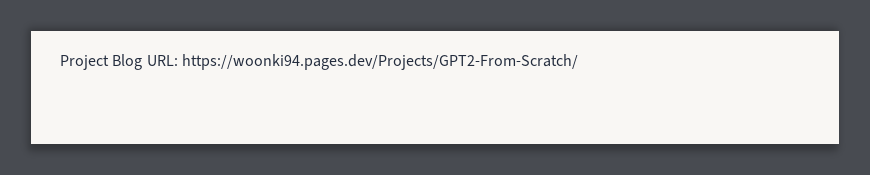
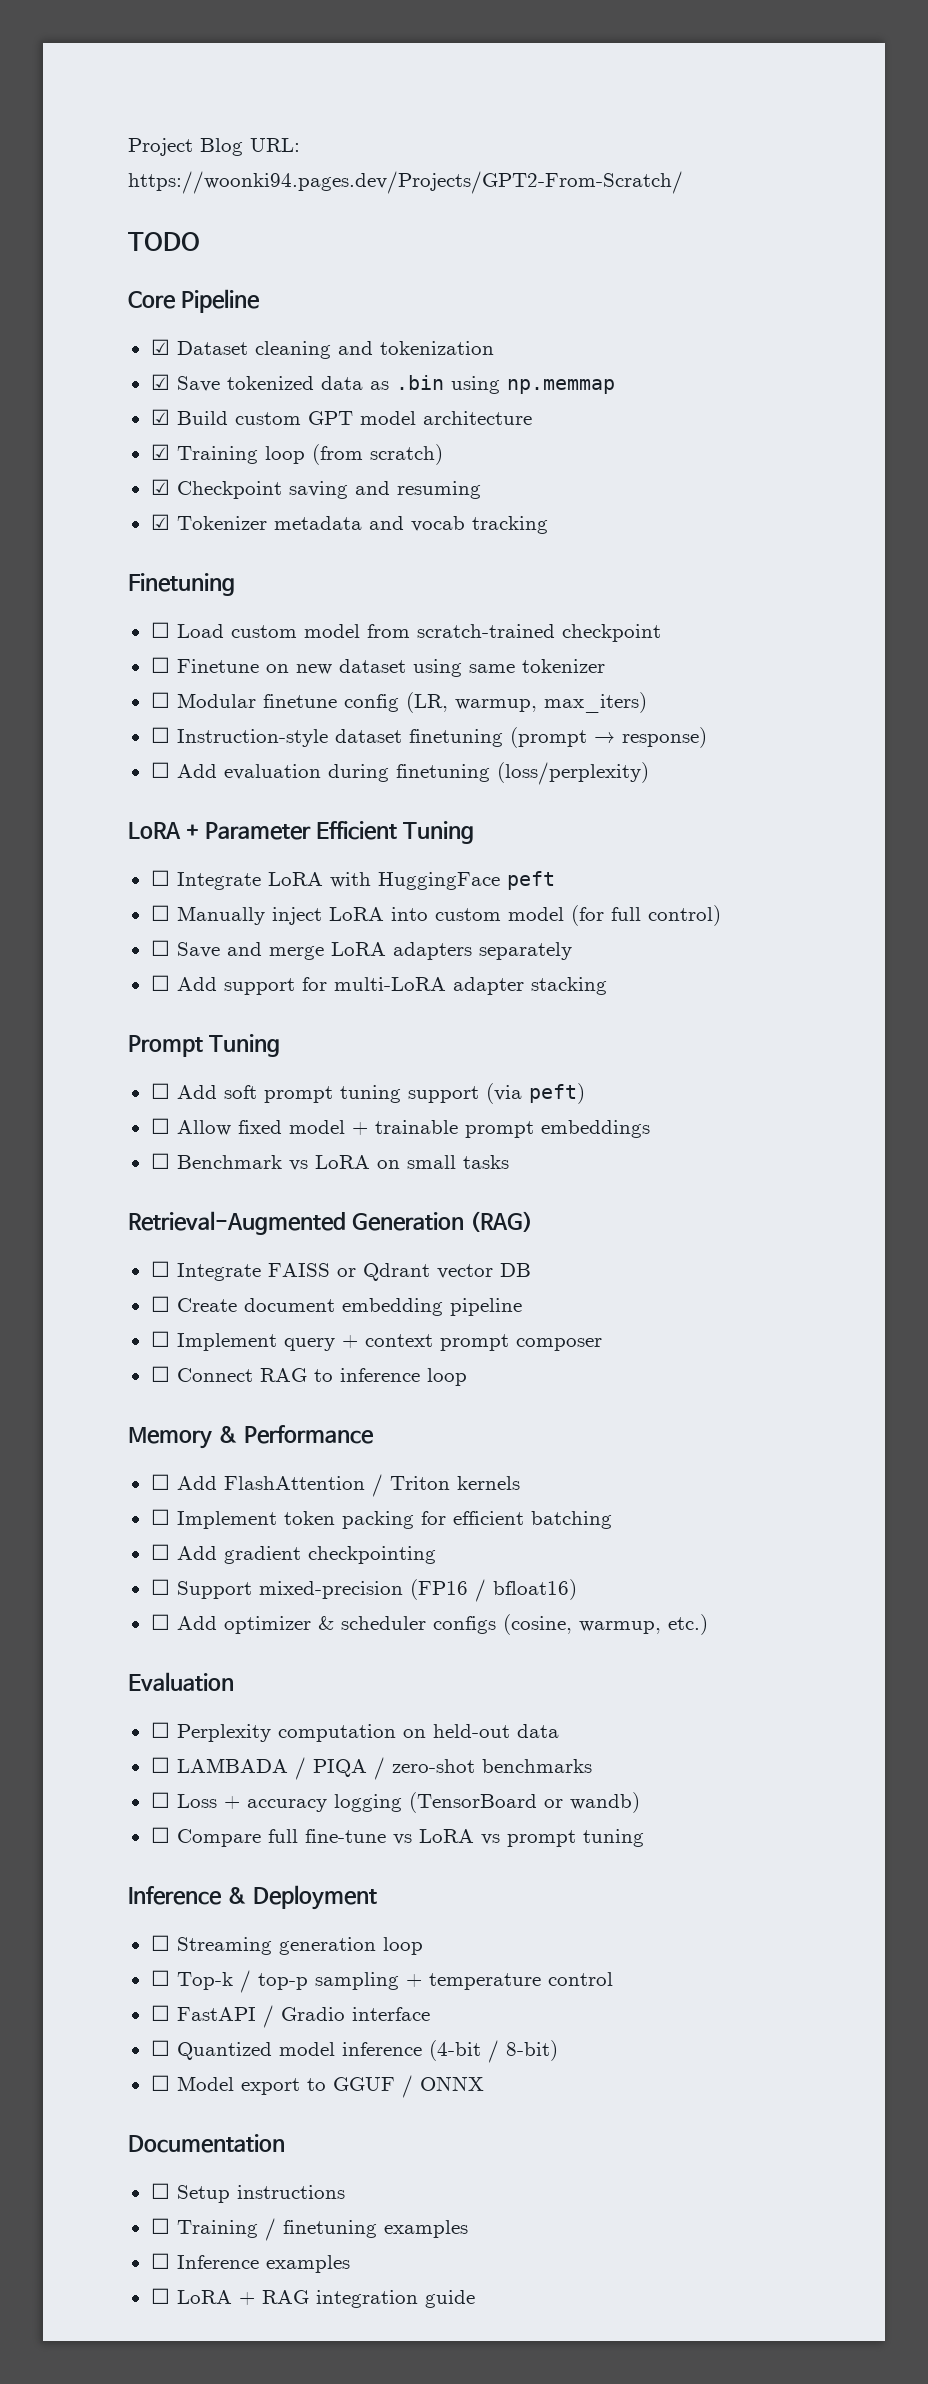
(578, 62) none -> [128,232,200,251] [128,289,260,313] [150,339,494,359] [150,374,615,394] [150,409,532,425] [150,444,443,465] [150,479,481,499] [150,514,548,534] [128,573,235,596] [150,622,661,642] [150,657,605,677] [150,692,647,713] [150,727,707,748] [150,762,649,785] [128,821,474,844] [150,870,555,890] [150,905,721,926] [150,940,572,960] [150,975,607,995] [128,1034,280,1057] [150,1083,585,1104] [150,1118,650,1138] [150,1153,509,1171] [128,1211,533,1235] [150,1261,531,1281] [150,1296,522,1316] [150,1331,602,1351] [150,1366,467,1386] [128,1425,374,1449] [150,1474,520,1497] [150,1509,612,1529] [150,1544,436,1564] [150,1579,577,1602] [150,1614,708,1635] [128,1672,234,1691] [150,1722,559,1742] [150,1757,592,1780] [150,1792,640,1813] [150,1827,644,1847] [128,1885,377,1910] [150,1935,423,1955] [150,1970,613,1993] [150,2005,430,2028] [150,2040,558,2063] [150,2075,484,2098] [128,2134,285,2153] [150,2183,345,2203] [150,2218,468,2241] [150,2253,350,2273] [150,2288,475,2308] // TODO // Core Pipeline // ☑ Dataset cleaning and tokenization // ☑ Save tokenized data as .bin using np.memmap // ☑ Build custom GPT model architecture // ☑ Training loop (from scratch) // ☑ Checkpoint saving and resuming // ☑ Tokenizer metadata and vocab tracking // Finetuning // ☐ Load custom model from scratch-trained checkpoint // ☐ Finetune on new dataset using same tokenizer // ☐ Modular finetune config (LR, warmup, max_iters) // ☐ Instruction-style dataset finetuning (prompt → response) // ☐ Add evaluation during finetuning (loss/perplexity) // LoRA + Parameter Efficient Tuning // ☐ Integrate LoRA with HuggingFace peft // ☐ Manually inject LoRA into custom model (for full control) // ☐ Save and merge LoRA adapters separately // ☐ Add support for multi-LoRA adapter stacking // Prompt Tuning // ☐ Add soft prompt tuning support (via peft) // ☐ Allow fixed model + trainable prompt embeddings // ☐ Benchmark vs LoRA on small tasks // Retrieval-Augmented Generation (RAG) // ☐ Integrate FAISS or Qdrant vector DB // ☐ Create document embedding pipeline // ☐ Implement query + context prompt composer // ☐ Connect RAG to inference loop // Memory & Performance // ☐ Add FlashAttention / Triton kernels // ☐ Implement token packing for efficient batching // ☐ Add gradient checkpointing // ☐ Support mixed-precision (FP16 / bfloat16) // ☐ Add optimizer & scheduler configs (cosine, warmup, etc.) // Evaluation // ☐ Perplexity computation on held-out data // ☐ LAMBADA / PIQA / zero-shot benchmarks // ☐ Loss + accuracy logging (TensorBoard or wandb) // ☐ Compare full fine-tune vs LoRA vs prompt tuning // Inference & Deployment // ☐ Streaming generation loop // ☐ Top-k / top-p sampling + temperature control // ☐ FastAPI / Gradio interface // ☐ Quantized model inference (4-bit / 8-bit) // ☐ Model export to GGUF / ONNX // Documentation // ☐ Setup instructions // ☐ Training / finetuning examples // ☐ Inference examples // ☐ LoRA + RAG integration guide

